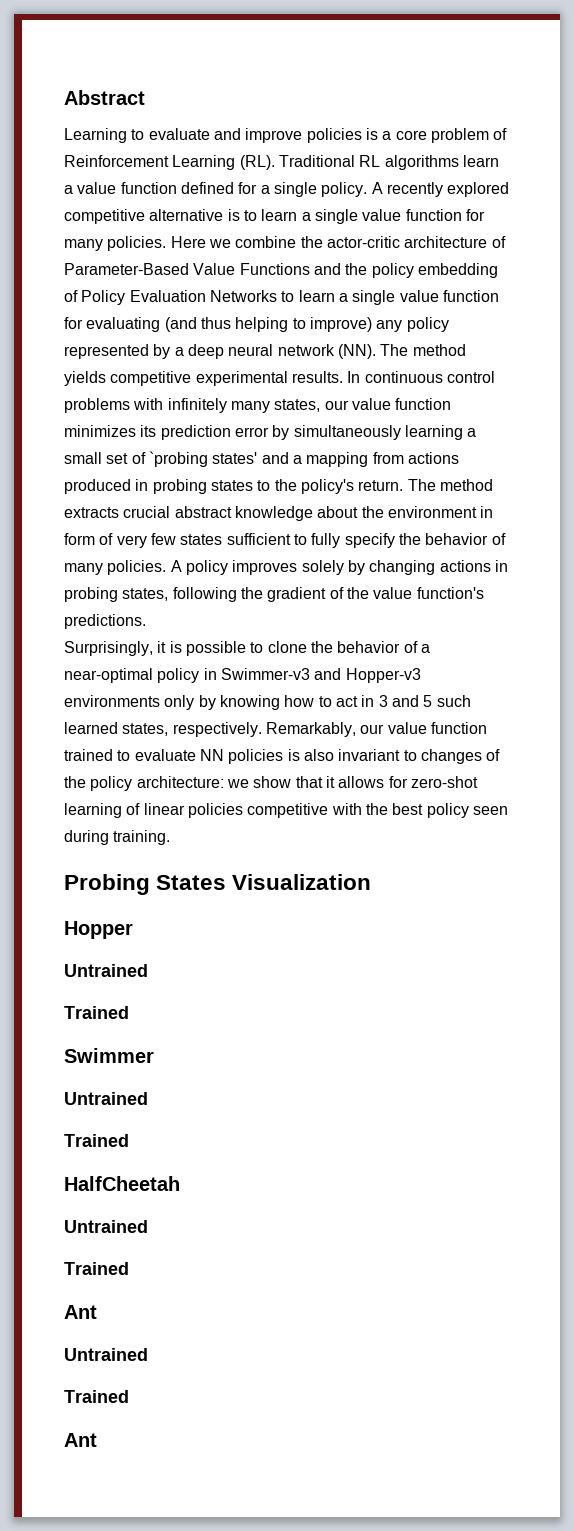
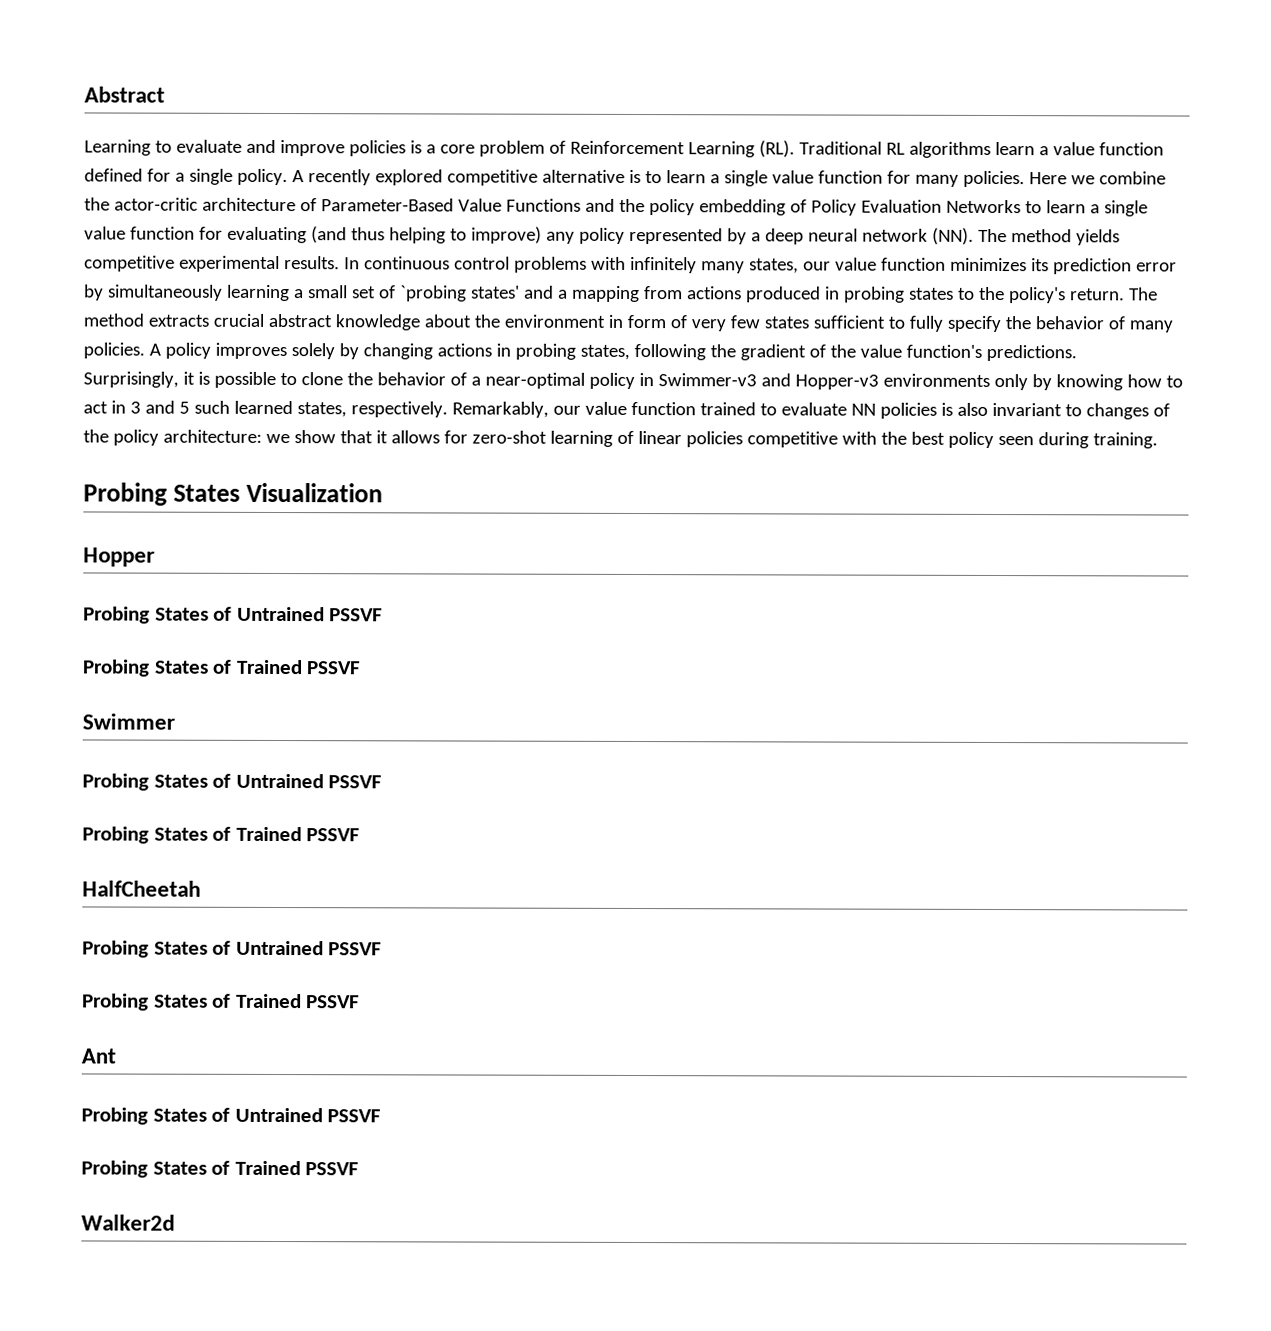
[64,964,148,977] [64,1006,129,1019] Untrained // Trained -> [83,606,384,624] [82,659,362,677] Probing States of Untrained PSSVF // Probing States of Trained PSSVF
[64,1092,148,1105] [64,1134,129,1147] Untrained // Trained -> [82,773,383,791] [82,826,361,844] Probing States of Untrained PSSVF // Probing States of Trained PSSVF
[64,1220,148,1233] [64,1262,129,1275] Untrained // Trained -> [82,940,383,958] [82,993,361,1011] Probing States of Untrained PSSVF // Probing States of Trained PSSVF
[64,1348,148,1361] [64,1390,129,1403] [64,1433,97,1447] Untrained // Trained // Ant -> [81,1107,382,1125] [81,1160,360,1178] [81,1214,175,1231] Probing States of Untrained PSSVF // Probing States of Trained PSSVF // Walker2d

